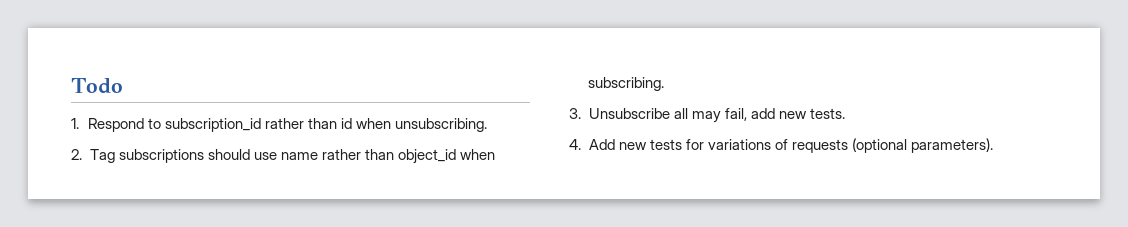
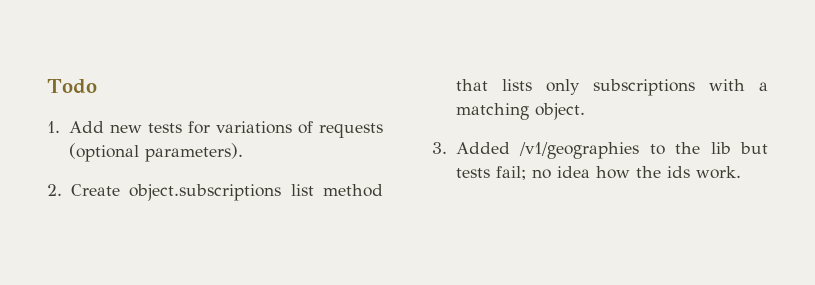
[87,118,487,132] [71,149,495,164] [587,77,664,91] [569,108,845,123] [569,139,581,150] Respond to subscription_id rather than id when unsubscribing. // 2. Tag subscriptions should use name rather than object_id when subscribing. // 3. Unsubscribe all may fail, add new tests. // 4. -> (60, 127) none
(993, 145) none -> [47,184,384,201] [455,79,768,96] [455,103,585,120] [432,142,768,159] [455,166,741,180] // 2. Create object.subscriptions list method that lists only subscriptions with a matching object. // 3. Added /v1/geographies to the lib but tests fail; no idea how the ids work.

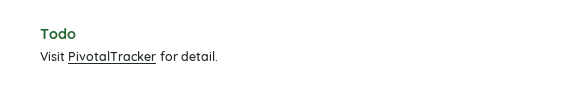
[47,121,383,138] [68,143,243,162] [47,184,384,201] [455,79,768,96] [455,103,585,120] [432,142,768,159] [455,166,741,180] 1. Add new tests for variations of requests (optional parameters). // 2. Create object.subscriptions list method that lists only subscriptions with a matching object. // 3. Added /v1/geographies to the lib but tests fail; no idea how the ids work. -> [40,51,219,61] Visit PivotalTracker for detail.

